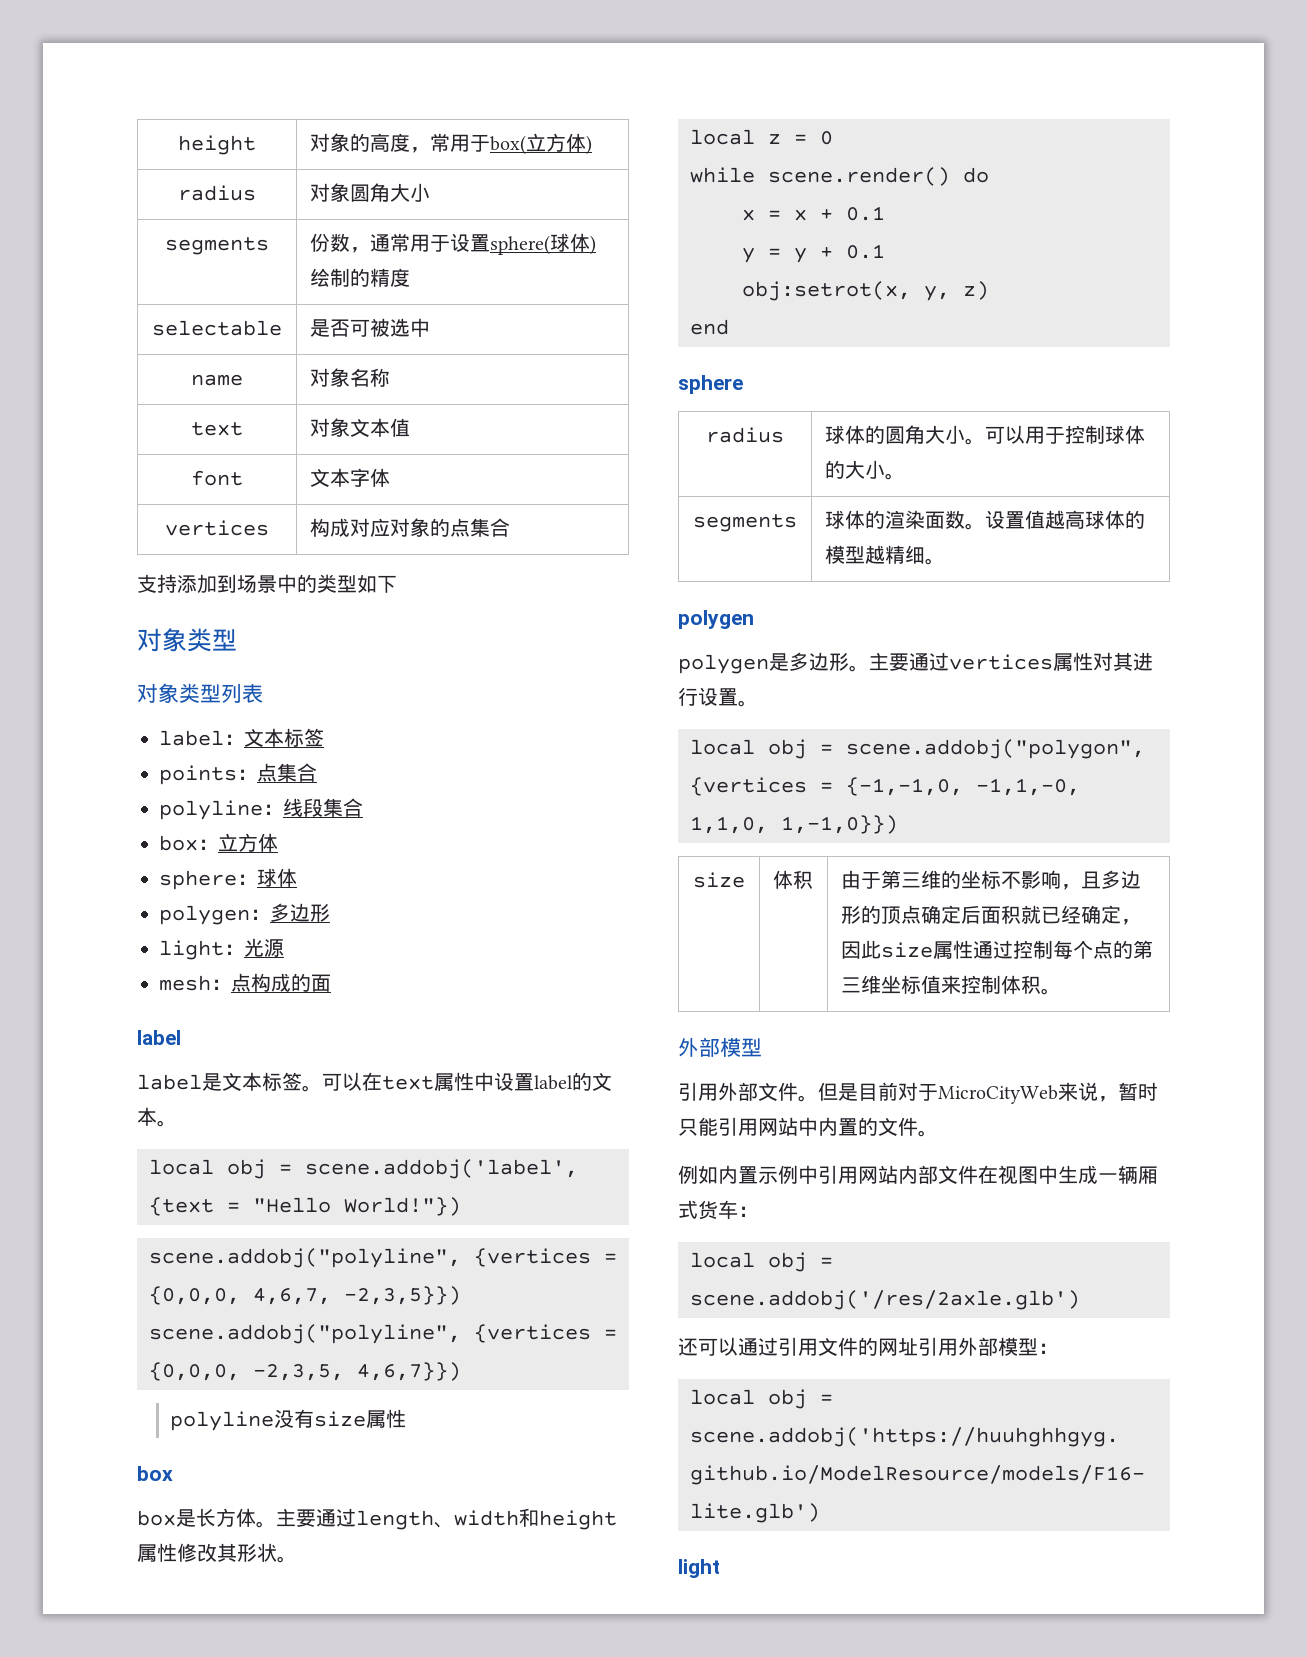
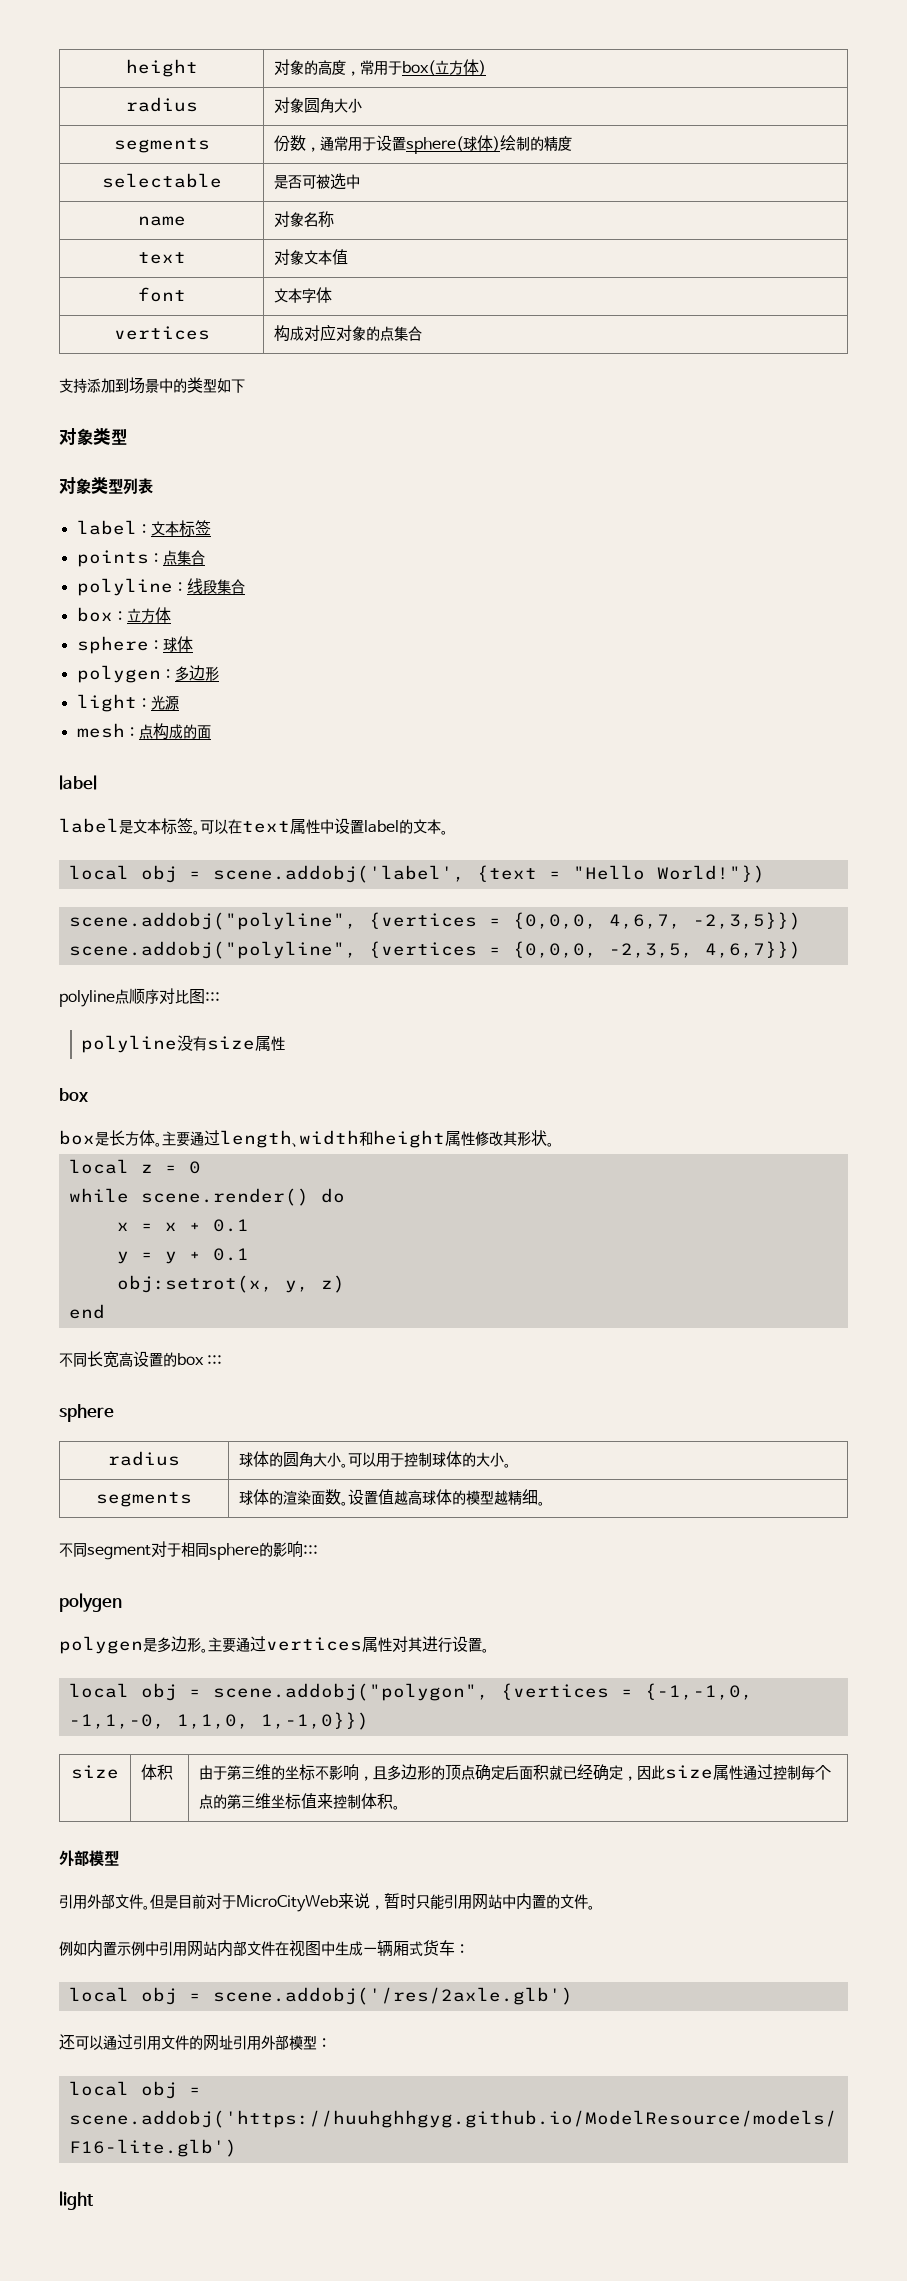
(461, 1371) none -> [59,988,220,1007] // polyline点顺序对比图:::
(729, 327) none -> [59,1351,223,1368] // 不同长宽高设置的box :::
(946, 561) none -> [59,1541,318,1560] // 不同segment对于相同sphere的影响:::

